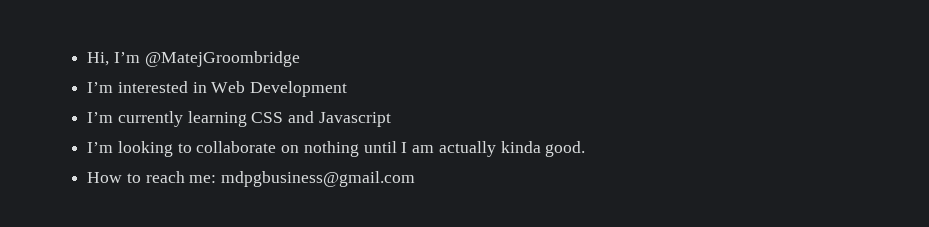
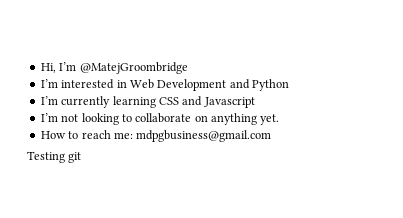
(348, 89) none -> [229,79,289,91] and Python
(114, 147) none -> [61,114,79,122] not
[303,141,586,157] nothing until I am actually kinda good. -> [211,113,280,125] anything yet.
(416, 179) none -> [27,151,82,163] // Testing git

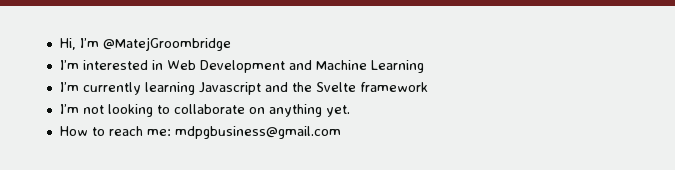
[252,79,289,91] Python -> [315,60,424,73] Machine Learning
[158,96,255,108] CSS and Javascript -> [198,82,428,95] Javascript and the Svelte framework
[27,151,82,163] // Testing git -> (341, 132) none

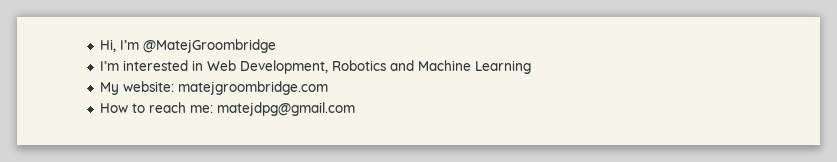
[199,60,285,73] Development -> [239,60,386,74] Development, Robotics
[59,82,428,95] [59,104,350,117] I’m currently learning Javascript and the Svelte framework // I’m not looking to collaborate on anything yet. -> [99,81,328,95] My website: matejgroombridge.com
[174,126,341,139] mdpgbusiness@gmail.com -> [216,102,355,116] matejdpg@gmail.com

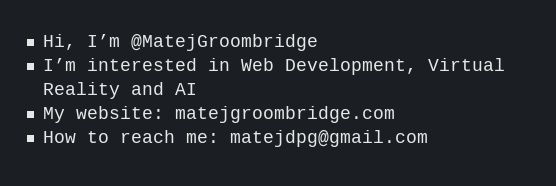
[331,60,531,74] Robotics and Machine Learning -> [427,58,505,71] [42,82,197,99] Virtual Reality and AI

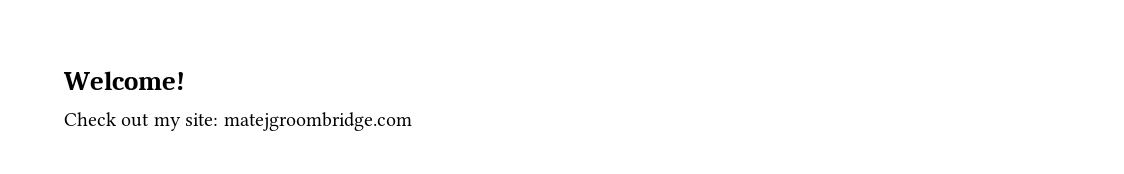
[42,34,318,51] [42,58,505,75] [42,82,197,99] [42,106,395,123] [42,130,428,147] Hi, I’m @MatejGroombridge // I’m interested in Web Development, Virtual Reality and AI // My website: matejgroombridge.com // How to reach me: matejdpg@gmail.com -> [63,71,185,90] [64,112,412,131] Welcome! // Check out my site: matejgroombridge.com

